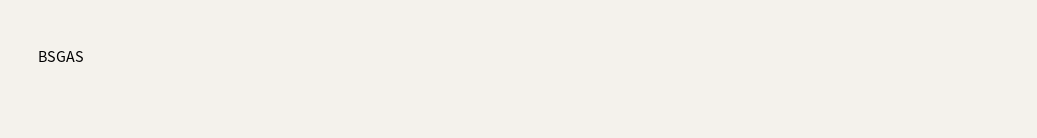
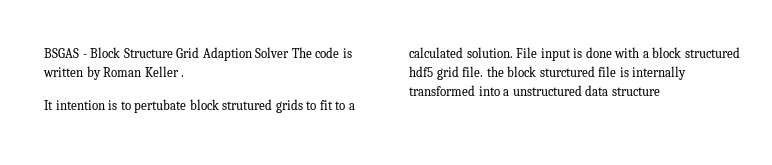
(84, 56) none -> [82,47,352,61] [43,66,185,80] [44,99,355,113] [409,47,740,61] [409,66,687,80] [409,85,660,96] - Block Structure Grid Adaption Solver The code is written by Roman Keller . // It intention is to pertubate block strutured grids to fit to a calculated solution. File input is done with a block structured hdf5 grid file. the block sturctured file is internally transformed into a unstructured data structure

